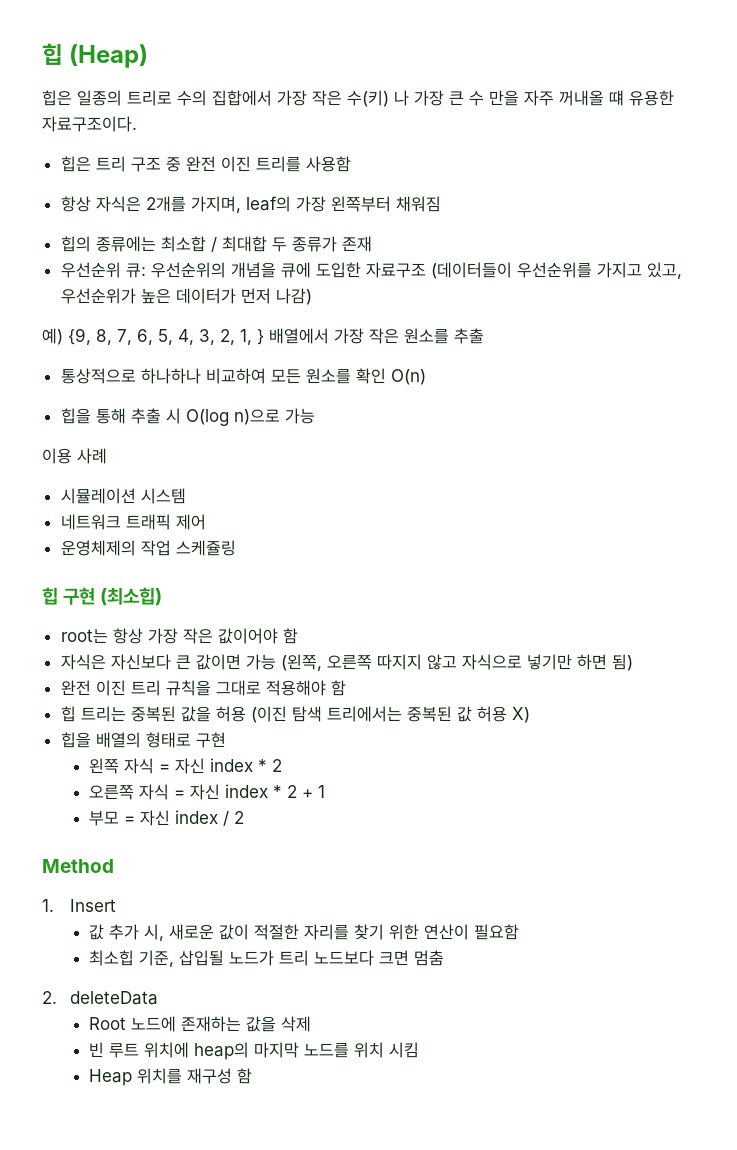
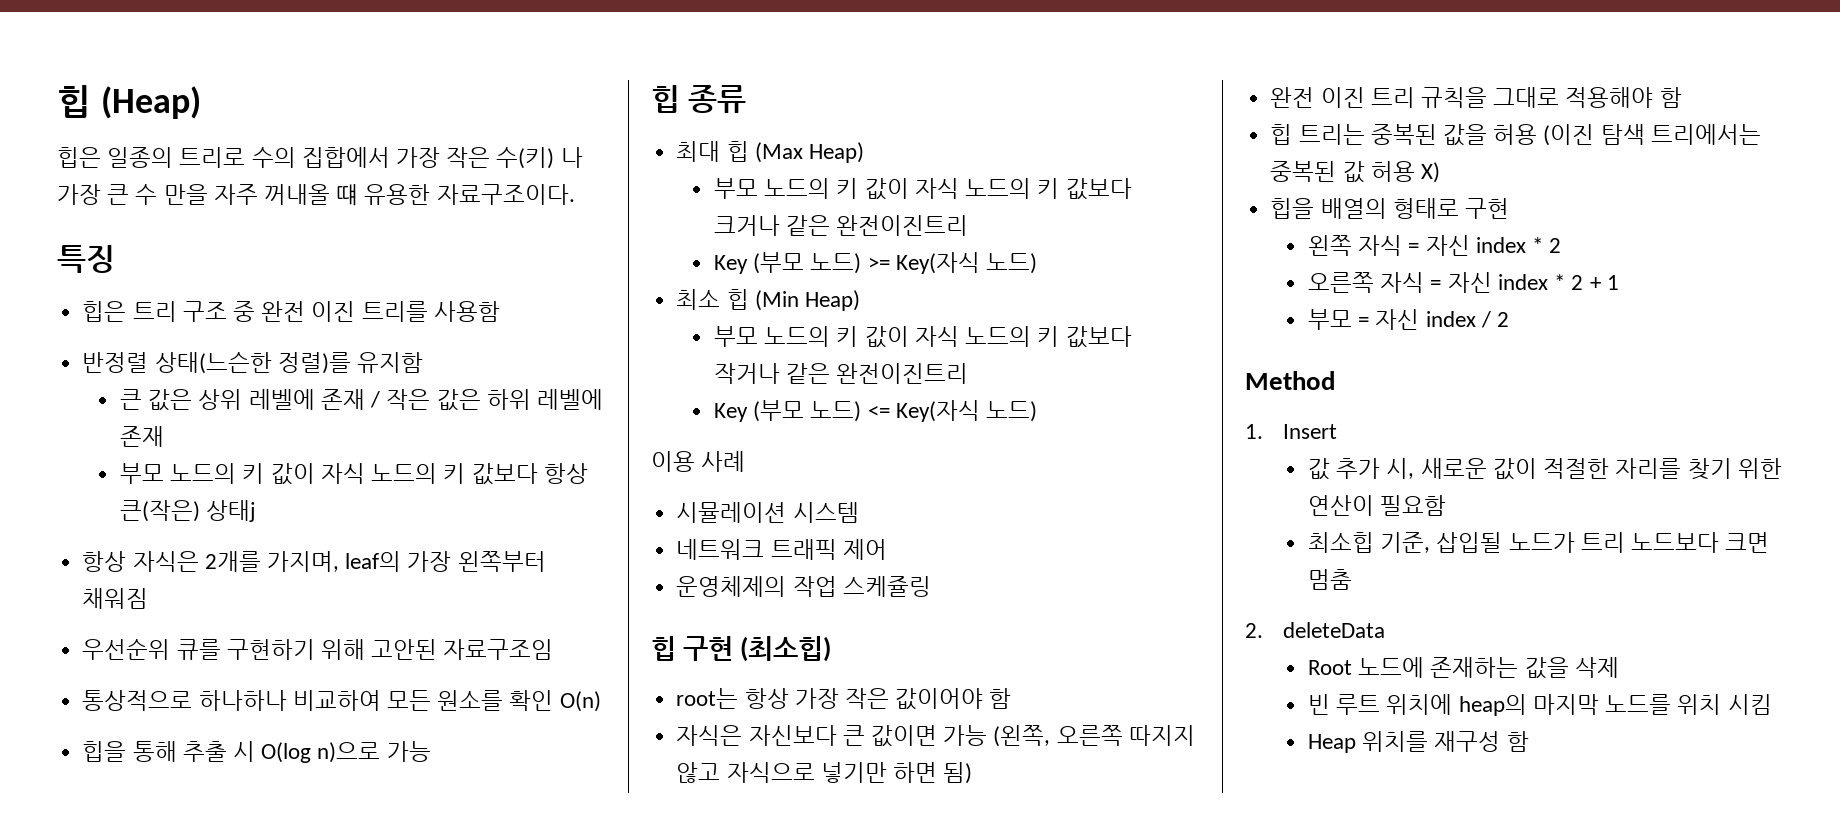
(137, 124) none -> [57,245,115,273] // 특징
(351, 164) none -> [82,351,423,374] [120,389,603,411] [120,426,165,447] [120,463,588,485] [120,500,257,522] // 반정렬 상태(느슨한 정렬)를 유지함 // 큰 값은 상위 레벨에 존재 / 작은 값은 하위 레벨에 존재 // 부모 노드의 키 값이 자식 노드의 키 값보다 항상 큰(작은) 상태j
[60,236,372,252] [60,262,682,279] [60,288,312,305] [42,328,484,345] 힙의 종류에는 최소합 / 최대합 두 종류가 존재 // 우선순위 큐: 우선순위의 개념을 큐에 도입한 자료구조 (데이터들이 우선순위를 가지고 있고, 우선순위가 높은 데이터가 먼저 나감) // 예) {9, 8, 7, 6, 5, 4, 3, 2, 1, } 배열에서 가장 작은 원소를 추출 -> [82,638,554,660] 우선순위 큐를 구현하기 위해 고안된 자료구조임
(315, 416) none -> [651,85,747,113] [676,141,864,163] [714,178,1132,200] [714,215,969,236] [714,252,1038,274] [676,289,860,311] [714,326,1132,348] [714,363,969,384] [714,400,1038,422] // 힙 종류 // 최대 힙 (Max Heap) // 부모 노드의 키 값이 자식 노드의 키 값보다 크거나 같은 완전이진트리 // Key (부모 노드) >= Key(자식 노드) // 최소 힙 (Min Heap) // 부모 노드의 키 값이 자식 노드의 키 값보다 작거나 같은 완전이진트리 // Key (부모 노드) <= Key(자식 노드)

